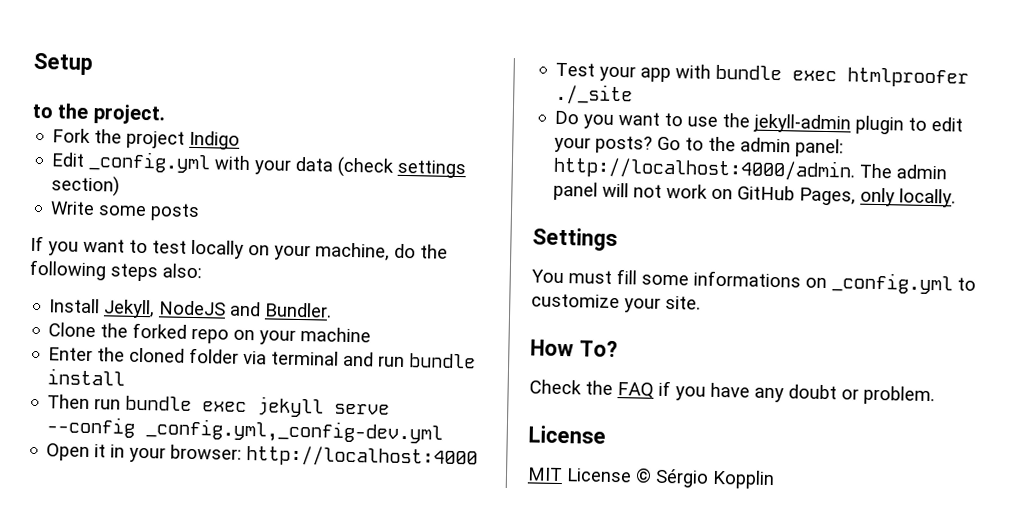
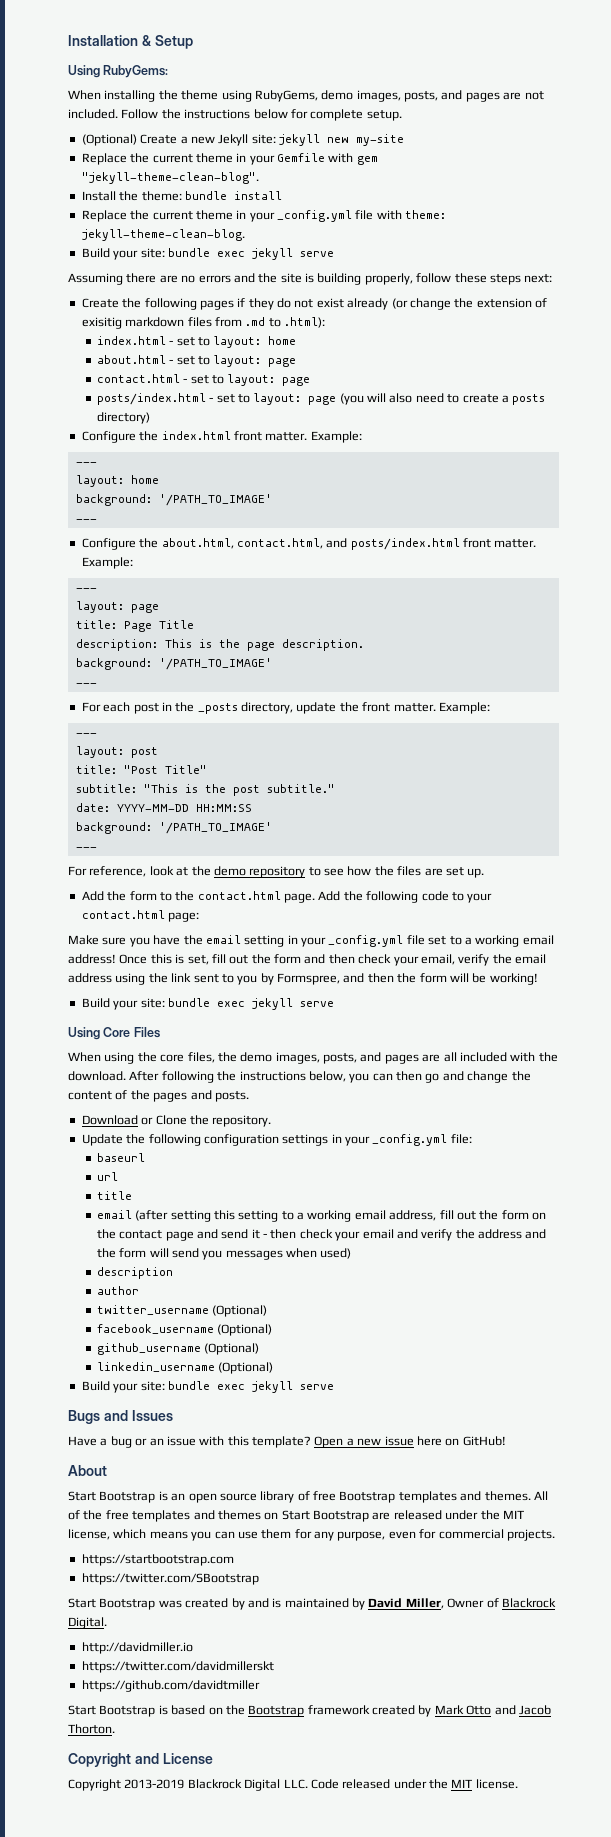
(33, 64) none -> [68,35,151,46] Installation &
[32,103,165,125] [52,128,241,150] [51,150,467,179] [51,175,121,197] [50,201,201,222] [30,235,448,261] [29,259,202,282] [49,298,333,319] [48,322,372,345] [48,347,477,369] [47,368,126,386] [47,394,391,418] [46,416,444,445] [46,443,479,469] [555,62,970,88] [555,83,634,106] [554,110,964,135] [554,135,845,158] [553,155,948,182] [553,181,957,208] [532,227,618,252] [531,269,976,295] [531,293,701,313] [530,339,618,358] [529,379,935,406] [528,425,606,444] [527,467,775,490] to the project. // Fork the project Indigo // Edit _config.yml with your data (check settings section) // Write some posts // If you want to test locally on your machine, do the following steps also: // Install Jekyll, NodeJS and Bundler. // Clone the forked repo on your machine // Enter the cloned folder via terminal and run bundle install // Then run bundle exec jekyll serve --config _config.yml,_config-dev.yml // Open it in your browser: http://localhost:4000 // Test your app with bundle exec htmlproofer ./_site // Do you want to use the jekyll-admin plugin to edit your posts? Go to the admin panel: http://localhost:4000/admin. The admin panel will not work on GitHub Pages, only locally. // Settings // You must fill some informations on _config.yml to customize your site. // How To? // Check the FAQ if you have any doubt or problem. // License // MIT License © Sérgio Kopplin -> [68,65,169,78] [68,90,544,102] [68,109,402,121] [81,134,404,146] [81,153,378,165] [81,172,259,184] [81,191,282,201] [81,210,447,222] [81,229,245,241] [81,248,334,260] [68,273,553,285] [81,298,547,310] [81,317,325,329] [96,336,297,348] [96,355,297,367] [96,374,311,386] [96,393,546,405] [96,412,150,424] [81,431,362,443] [75,462,97,465] [75,475,159,487] [75,494,272,506] [75,519,97,522] [81,538,537,550] [81,557,133,569] [75,588,97,591] [75,601,159,613] [75,620,194,632] [75,639,364,651] [75,658,272,670] [75,683,97,686] [81,702,490,714] [75,733,97,736] [75,746,158,758] [75,765,207,774] [75,784,335,796] [75,803,252,812] [75,822,272,834] [75,847,97,850] [68,866,485,878] [81,891,493,903] [81,910,200,922] [68,935,554,947] [68,954,546,966] [68,973,538,985] [81,998,334,1010] [68,1027,160,1040] [68,1052,558,1064] [68,1071,531,1083] [68,1090,249,1102] [81,1115,272,1127] [81,1134,472,1146] [96,1153,145,1162] [96,1172,118,1181] [96,1191,132,1200] [96,1210,547,1222] [96,1229,547,1241] [96,1248,352,1260] [96,1267,173,1279] [96,1286,139,1295] [96,1305,268,1317] [96,1324,273,1336] [96,1343,260,1355] [96,1362,274,1374] [81,1381,334,1393] [68,1410,173,1424] [68,1436,506,1448] [68,1465,107,1476] [68,1491,548,1503] [68,1510,524,1522] [68,1529,555,1541] [81,1554,234,1566] [81,1573,259,1585] [68,1598,556,1610] [68,1617,107,1629] [81,1642,193,1654] [81,1661,274,1673] [81,1680,260,1692] [68,1705,551,1717] [68,1724,115,1734] [68,1753,213,1767] [68,1779,518,1791] Using RubyGems: // When installing the theme using RubyGems, demo images, posts, and pages are not included. Follow the instructions below for complete setup. // (Optional) Create a new Jekyll site: jekyll new my-site // Replace the current theme in your Gemfile with gem "jekyll-theme-clean-blog". // Install the theme: bundle install // Replace the current theme in your _config.yml file with theme: jekyll-theme-clean-blog. // Build your site: bundle exec jekyll serve // Assuming there are no errors and the site is building properly, follow these steps next: // Create the following pages if they do not exist already (or change the extension of exisitig markdown files from .md to .html): // index.html - set to layout: home // about.html - set to layout: page // contact.html - set to layout: page // posts/index.html - set to layout: page (you will also need to create a posts directory) // Configure the index.html front matter. Example: // --- // layout: home // background: '/PATH_TO_IMAGE' // --- // Configure the about.html, contact.html, and posts/index.html front matter. Example: // --- // layout: page // title: Page Title // description: This is the page description. // background: '/PATH_TO_IMAGE' // --- // For each post in the _posts directory, update the front matter. Example: // --- // layout: post // title: "Post Title" // subtitle: "This is the post subtitle." // date: YYYY-MM-DD HH:MM:SS // background: '/PATH_TO_IMAGE' // --- // For reference, look at the demo repository to see how the files are set up. // Add the form to the contact.html page. Add the following code to your contact.html page: // Make sure you have the email setting in your _config.yml file set to a working email address! Once this is set, fill out the form and then check your email, verify the email address using the link sent to you by Formspree, and then the form will be working! // Build your site: bundle exec jekyll serve // Using Core Files // When using the core files, the demo images, posts, and pages are all included with the download. After following the instructions below, you can then go and change the content of the pages and posts. // Download or Clone the repository. // Update the following configuration settings in your _config.yml file: // baseurl // url // title // email (after setting this setting to a working email address, fill out the form on the contact page and send it - then check your email and verify the address and the form will send you messages when used) // description // author // twitter_username (Optional) // facebook_username (Optional) // github_username (Optional) // linkedin_username (Optional) // Build your site: bundle exec jekyll serve // Bugs and Issues // Have a bug or an issue with this template? Open a new issue here on GitHub! // About // Start Bootstrap is an open source library of free Bootstrap templates and themes. All of the free templates and themes on Start Bootstrap are released under the MIT license, which means you can use them for any purpose, even for commercial projects. // https://startbootstrap.com // https://twitter.com/SBootstrap // Start Bootstrap was created by and is maintained by David Miller, Owner of Blackrock Digital. // http://davidmiller.io // https://twitter.com/davidmillerskt // https://github.com/davidtmiller // Start Bootstrap is based on the Bootstrap framework created by Mark Otto and Jacob Thorton. // Copyright and License // Copyright 2013-2019 Blackrock Digital LLC. Code released under the MIT license.

